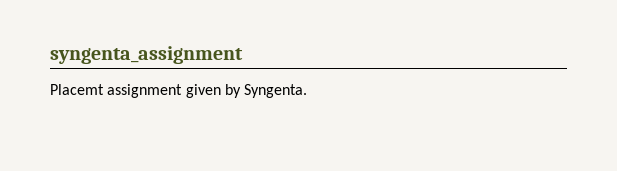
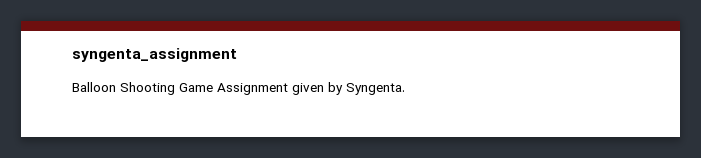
[50,84,183,98] Placemt assignment -> [72,82,288,95] Balloon Shooting Game Assignment

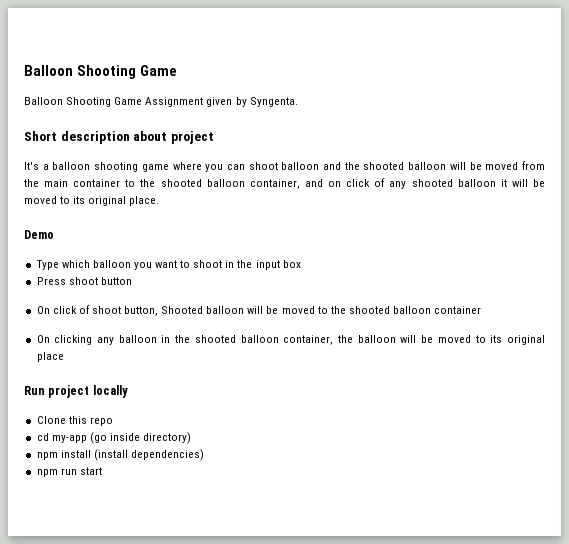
[72,48,237,62] syngenta_assignment -> [24,65,177,79] Balloon Shooting Game
(405, 89) none -> [24,131,214,144] [24,161,545,172] [24,178,546,189] [24,196,160,206] [24,230,54,239] [35,260,301,270] [36,277,132,285] [36,305,482,316] [36,335,546,345] [36,352,64,362] [24,385,128,398] [36,416,113,426] [36,432,192,444] [36,449,204,461] [36,467,102,477] // Short description about project // It's a balloon shooting game where you can shoot balloon and the shooted balloon will be moved from the main container to the shooted balloon container, and on click of any shooted balloon it will be moved to its original place. // Demo // Type which balloon you want to shoot in the input box // Press shoot button // On click of shoot button, Shooted balloon will be moved to the shooted balloon container // On clicking any balloon in the shooted balloon container, the balloon will be moved to its original place // Run project locally // Clone this repo // cd my-app (go inside directory) // npm install (install dependencies) // npm run start

